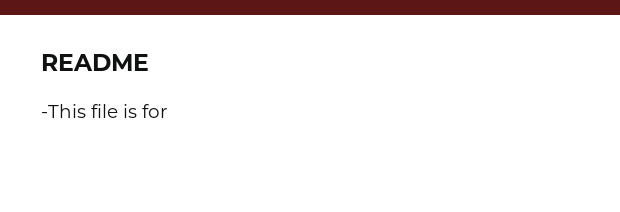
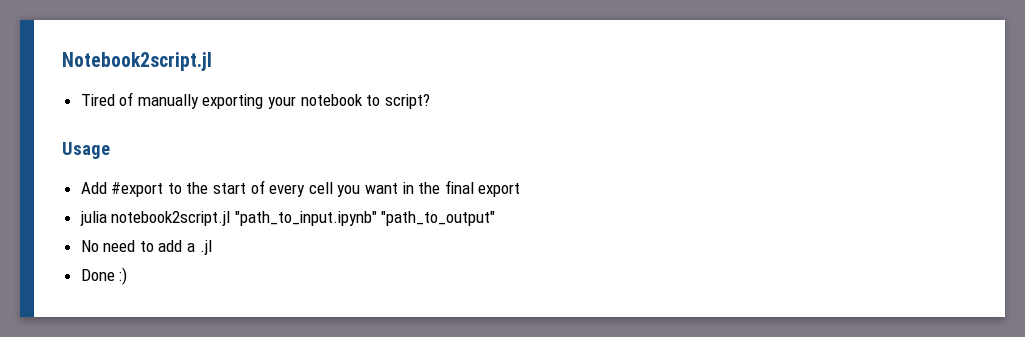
[41,54,149,71] [41,104,167,118] README // -This file is for -> [62,52,212,71] [80,92,430,109] [62,142,110,159] [80,180,521,197] [79,211,496,226] [80,240,212,255] [80,267,128,285] Notebook2script.jl // Tired of manually exporting your notebook to script? // Usage // Add #export to the start of every cell you want in the final export // julia notebook2script.jl "path_to_input.ipynb" "path_to_output" // No need to add a .jl // Done :)

